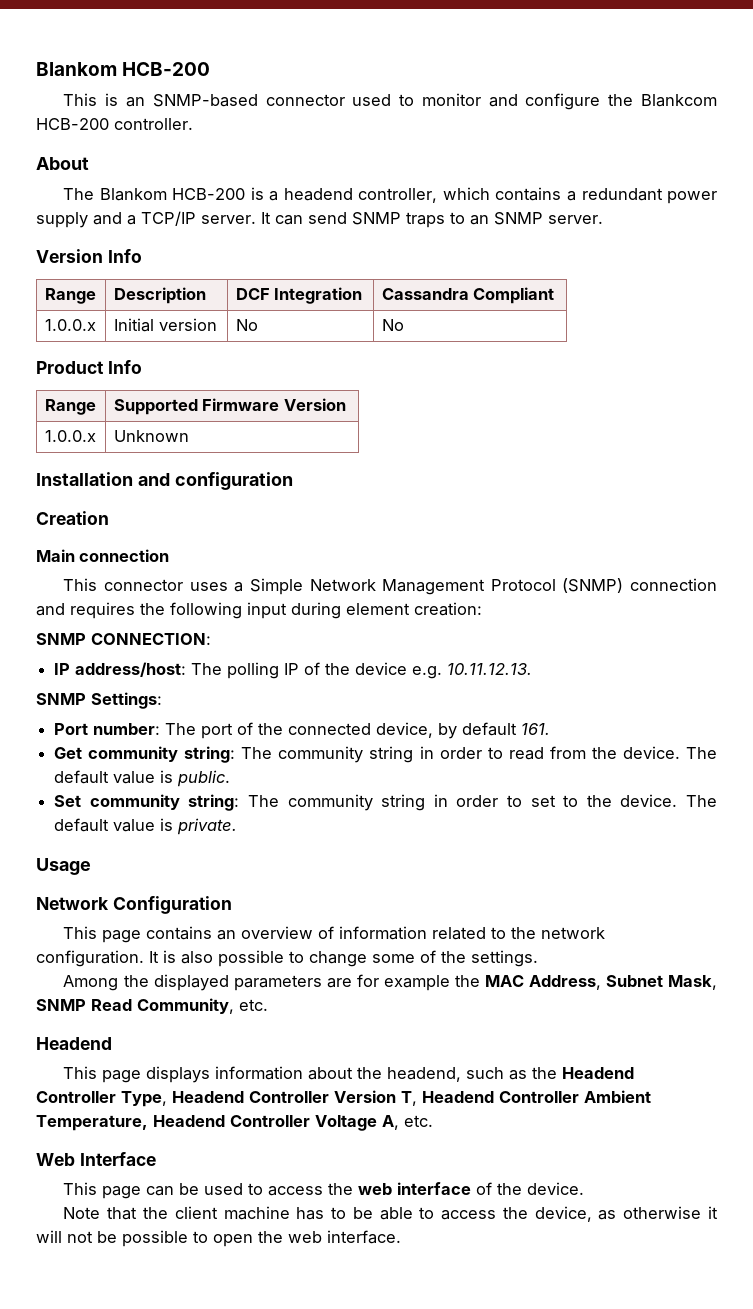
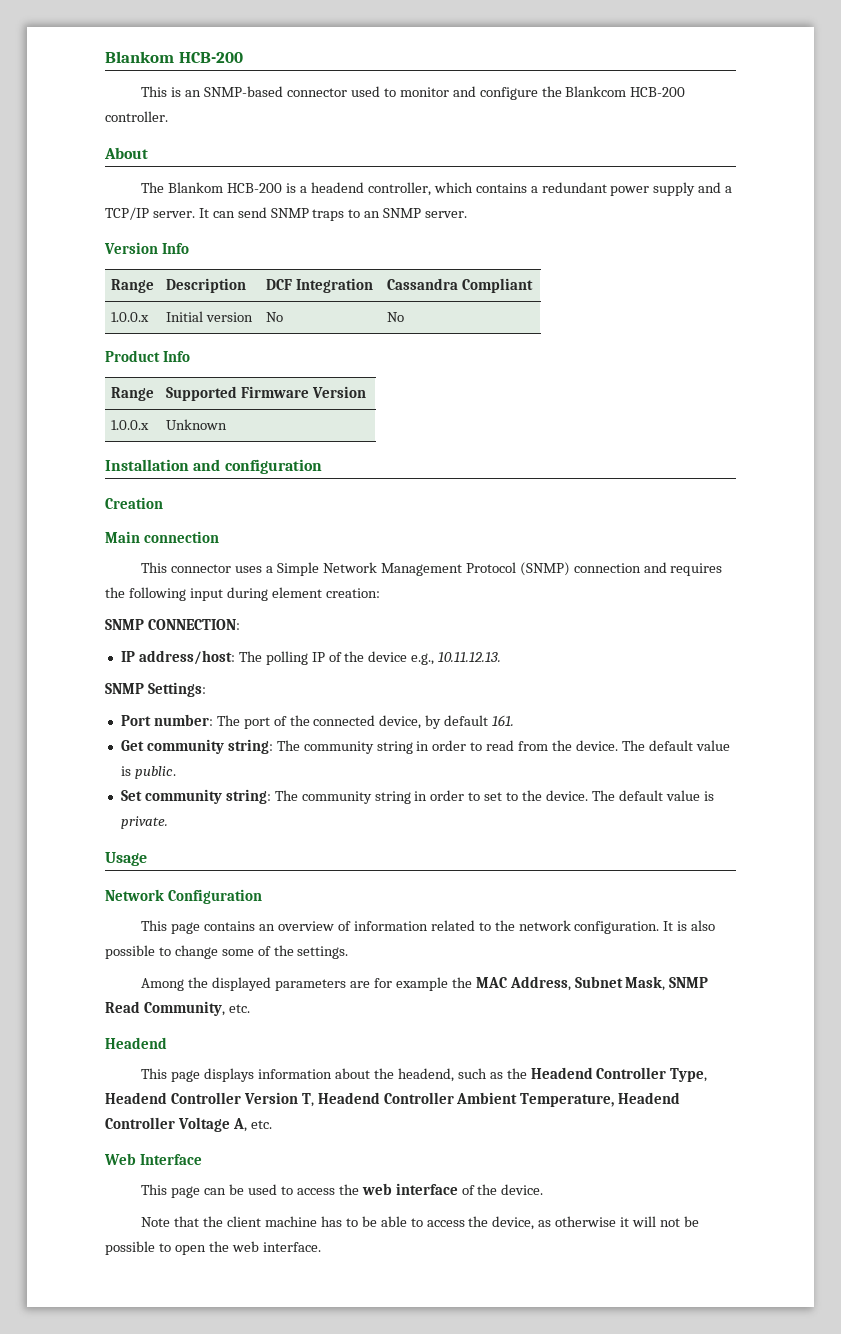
[412,666,443,679] e.g. -> [411,653,435,665] e.g.,

